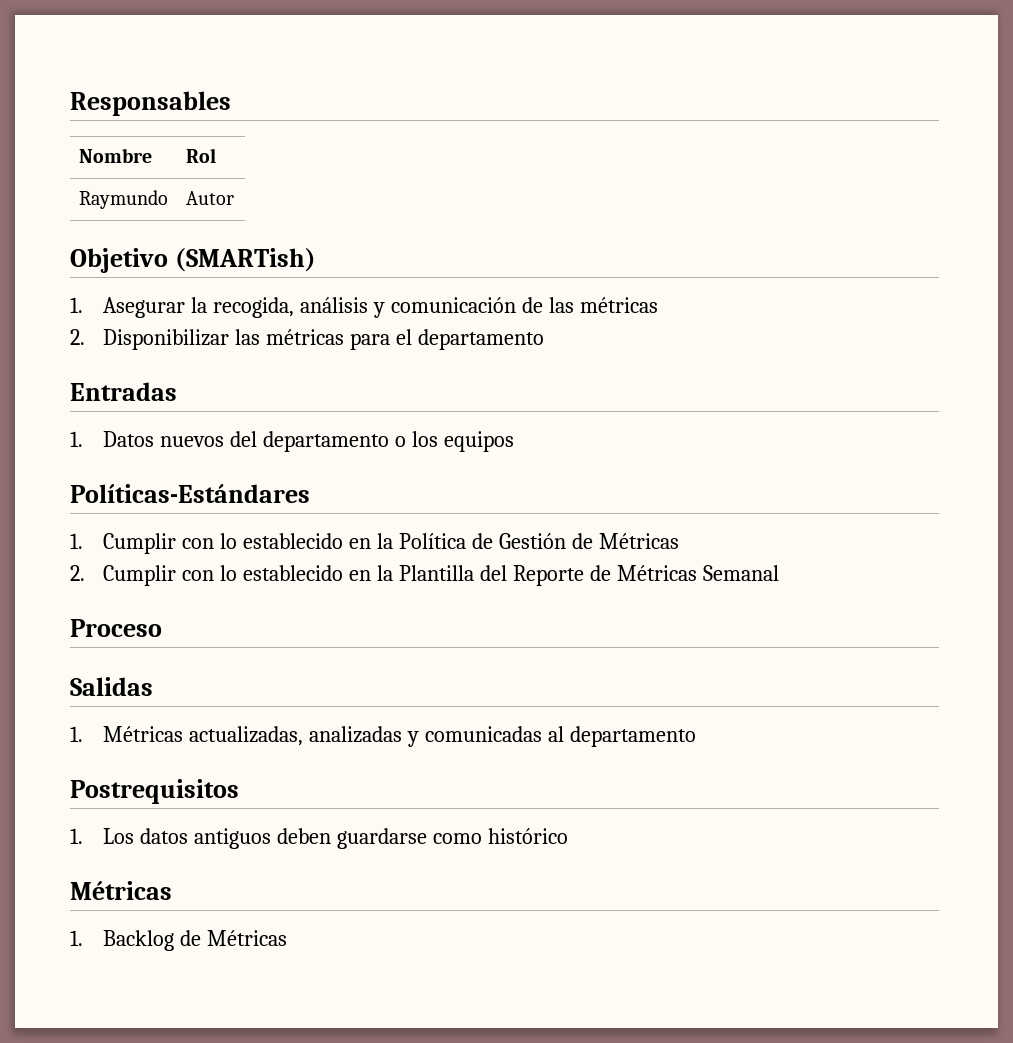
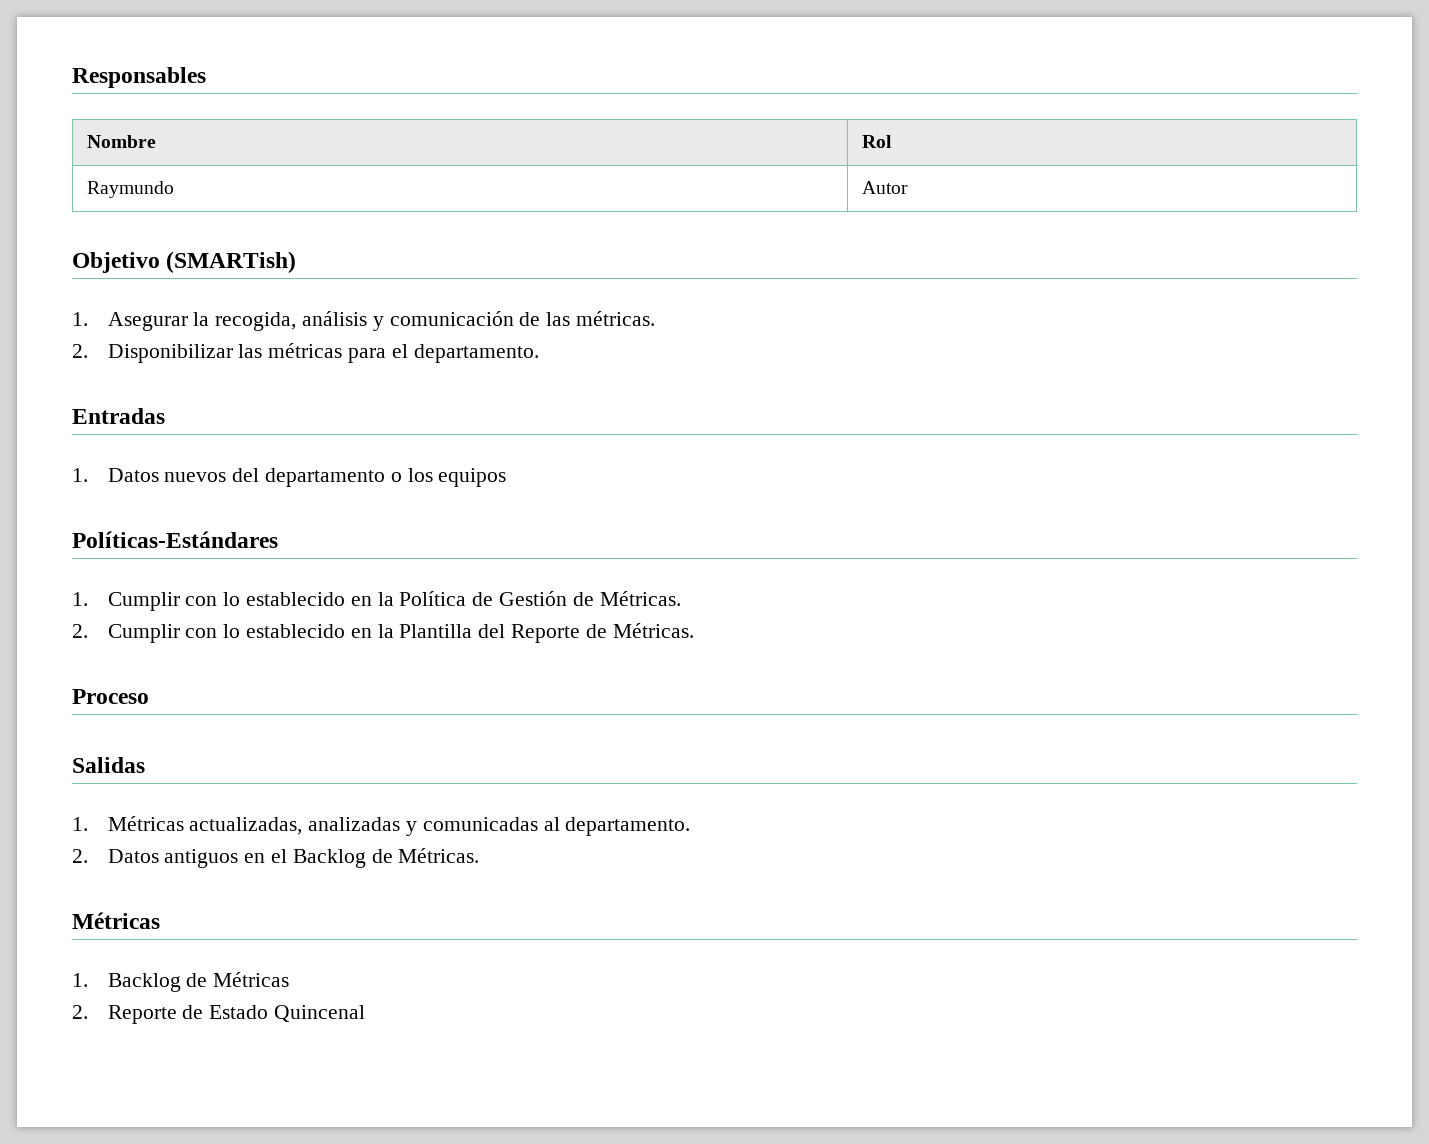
[579,297,658,313] métricas -> [575,311,655,326] métricas.
[417,329,544,350] departamento -> [413,344,539,363] departamento.
[598,533,679,549] Métricas -> [599,591,681,606] Métricas.
[616,565,779,581] Métricas Semanal -> [612,623,694,638] Métricas.
[569,726,696,747] [70,779,239,804] [70,828,568,849] departamento // Postrequisitos // 1. Los datos antiguos deben guardarse como histórico -> [565,817,691,836] [72,848,480,868] departamento. // 2. Datos antiguos en el Backlog de Métricas.
(288, 938) none -> [72,1005,365,1024] // 2. Reporte de Estado Quincenal

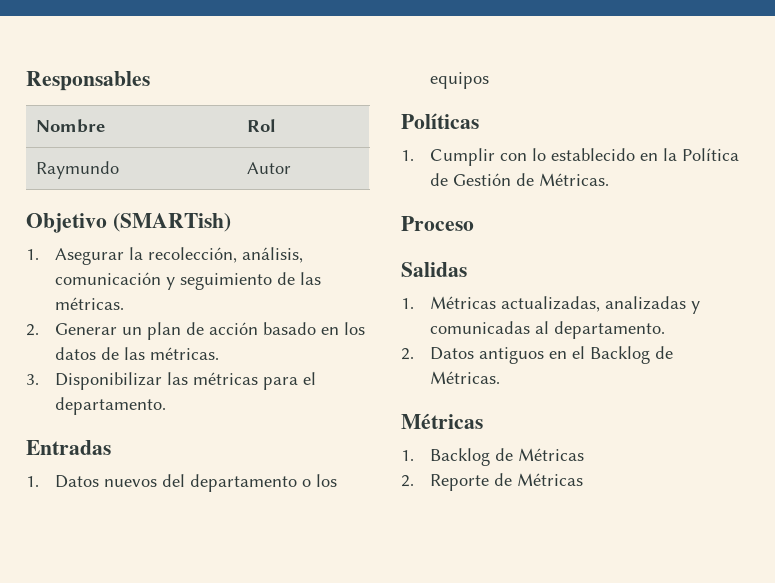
[215,311,655,331] [72,344,88,358] recogida, análisis y comunicación de las métricas. // 2. -> [148,247,304,263] [55,272,322,290] [55,297,125,310] [26,322,366,340] [55,347,220,360] [26,374,39,385] recolección, análisis, comunicación y seguimiento de las métricas. // 2. Generar un plan de acción basado en los datos de las métricas. // 3.
[72,531,278,548] Políticas-Estándares -> [401,113,479,129] Políticas
[72,623,694,643] // 2. Cumplir con lo establecido en la Plantilla del Reporte de Métricas. -> (610, 179) none
[209,1005,365,1022] Estado Quincenal -> [517,473,584,486] Métricas

